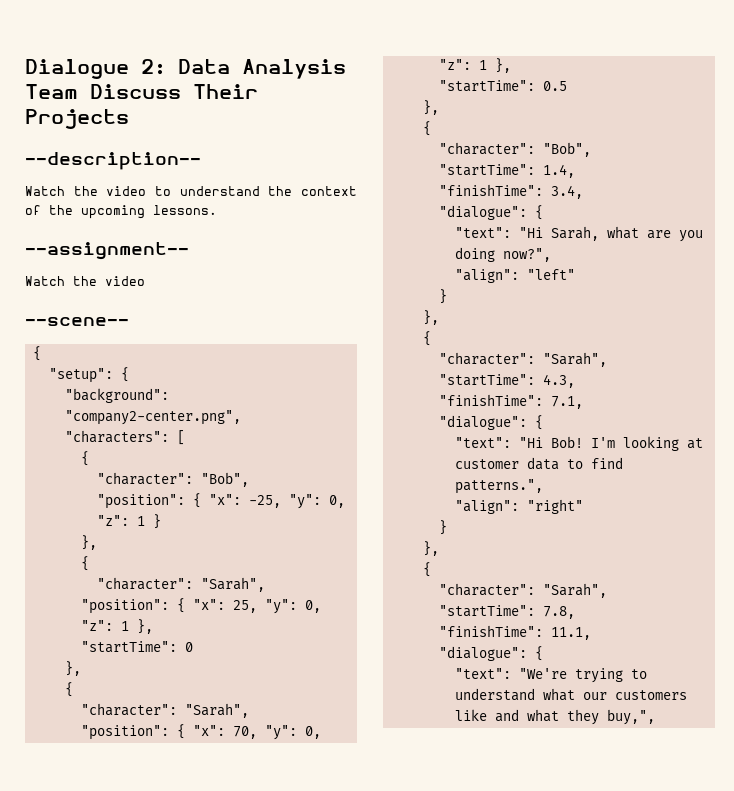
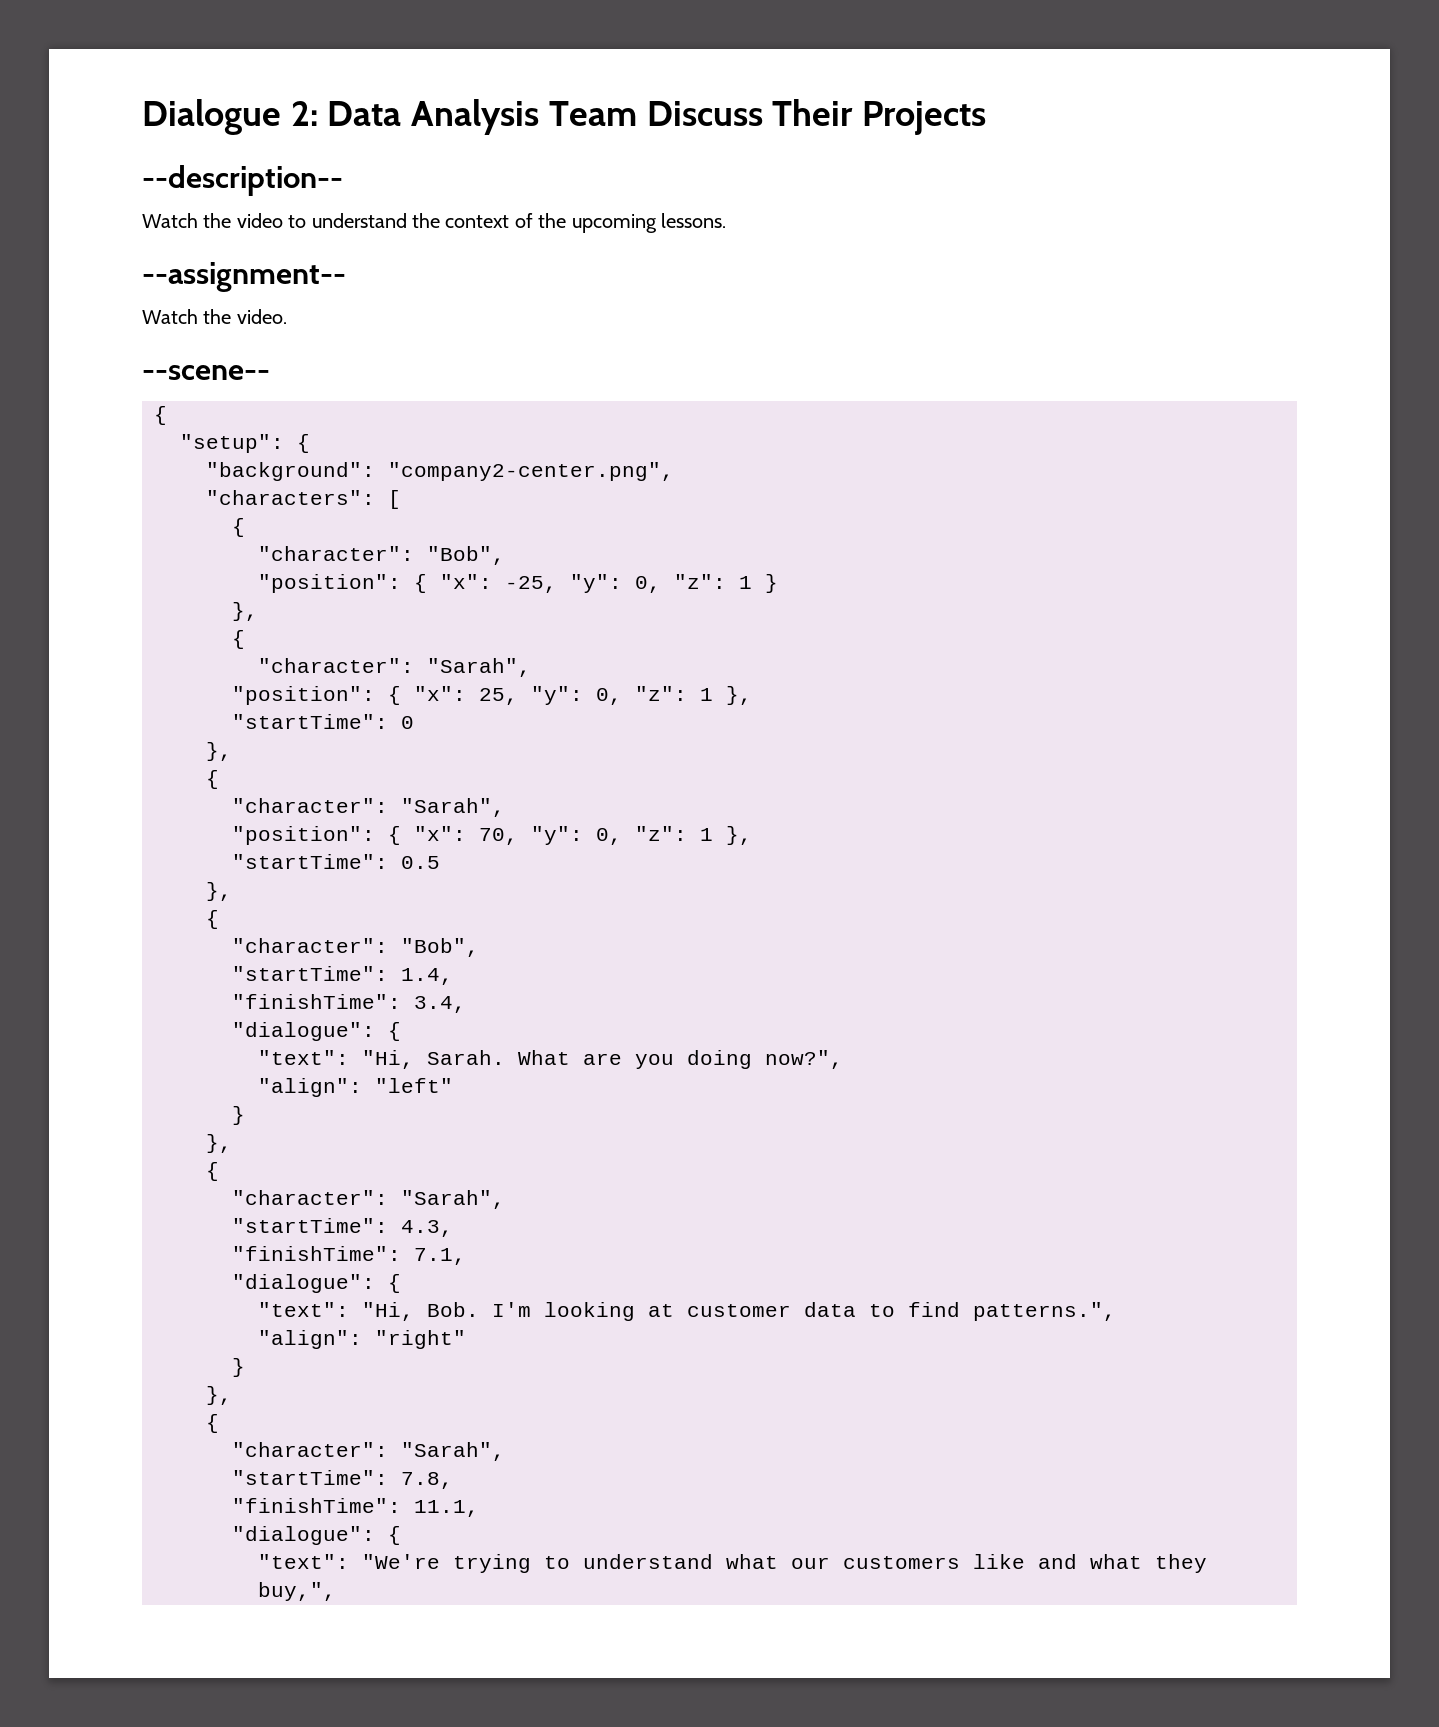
[105,276,145,286] video -> [236,309,287,324] video.
[518,226,639,241] "Hi Sarah, what -> [362,1050,570,1069] "Hi, Sarah. What
[518,436,583,448] "Hi Bob! -> [362,1302,479,1321] "Hi, Bob.

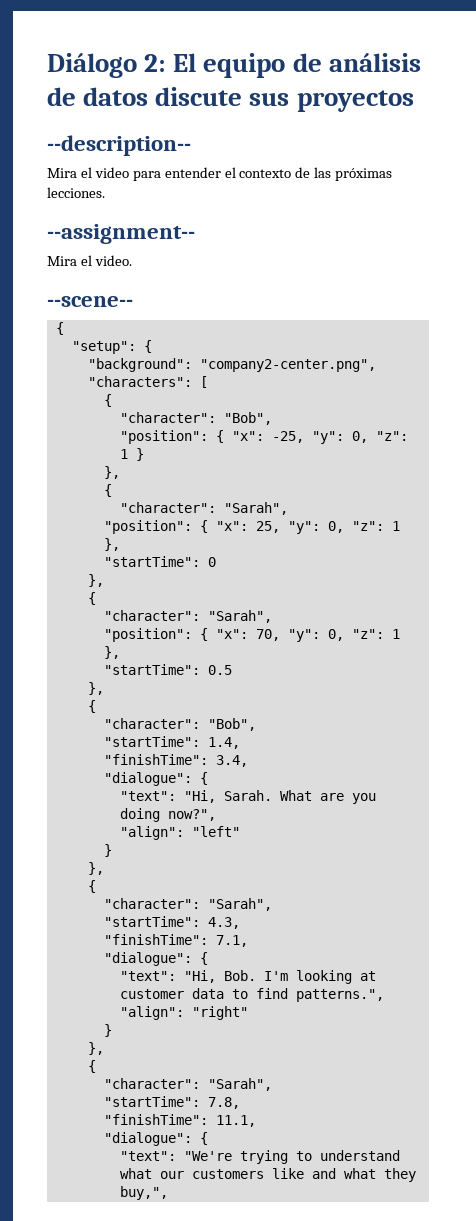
[142,99,987,135] [142,165,343,196] [142,213,726,233] Dialogue 2: Data Analysis Team Discuss Their Projects // --description-- // Watch the video to understand the context of the upcoming lessons. -> [47,53,421,78] [47,87,414,112] [47,135,191,156] [47,167,393,181] [47,187,105,198] Diálogo 2: El equipo de análisis de datos discute sus proyectos // --description-- // Mira el video para entender el contexto de las próximas lecciones.
[142,309,232,324] Watch the -> [47,255,92,266] Mira el

